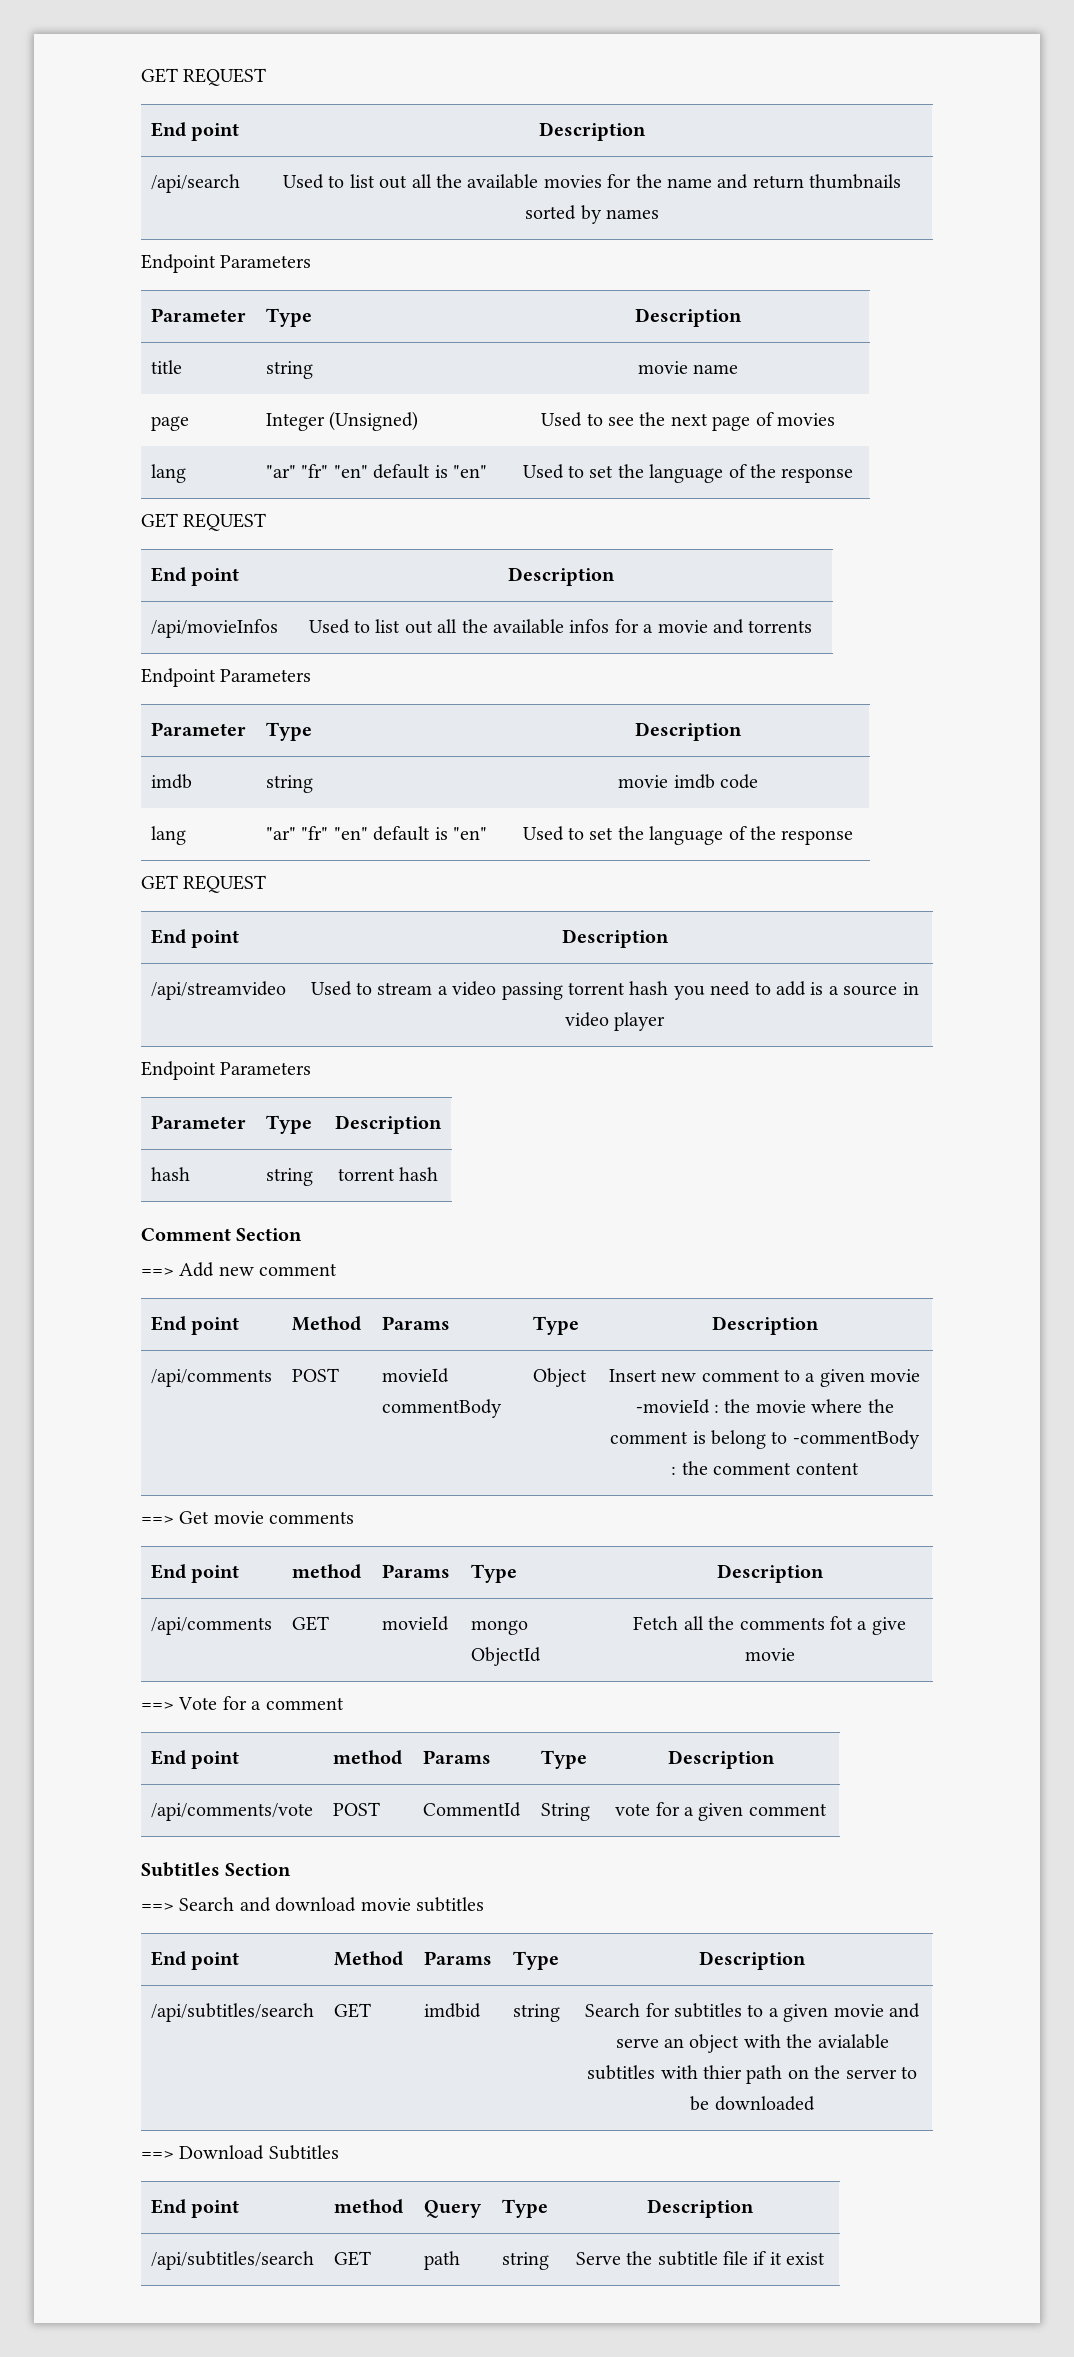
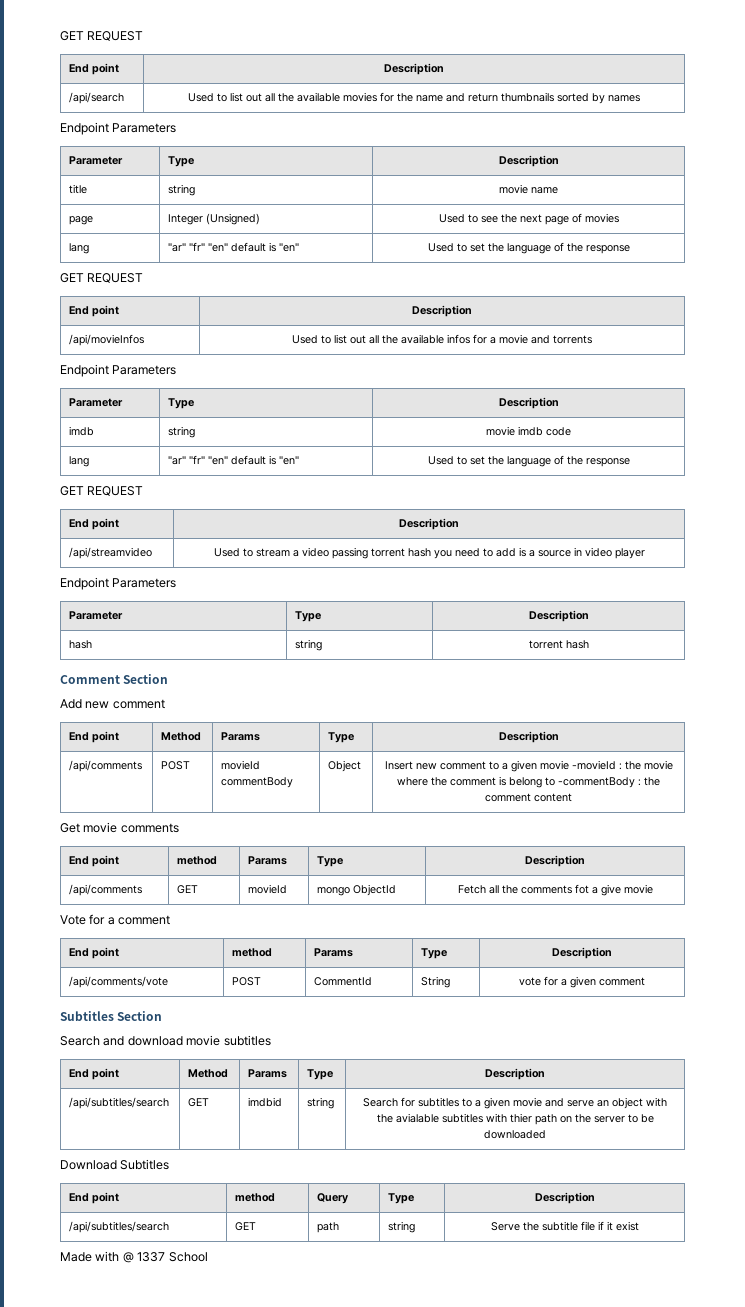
[141,1268,174,1276] ==> -> (169, 679) none
[141,1516,174,1524] ==> -> (572, 797) none
[141,1702,174,1710] ==> -> (653, 889) none
[141,1903,174,1911] ==> -> (163, 1016) none
[141,2151,174,2159] ==> -> (546, 1134) none
(826, 2258) none -> [60,1251,208,1263] // Made with @ 1337 School

